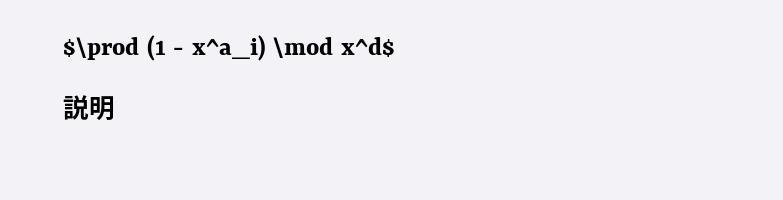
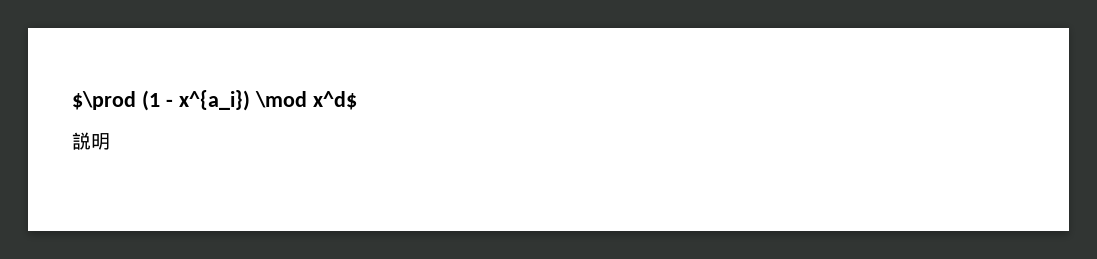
[191,35,266,61] x^a_i) -> [178,90,250,111] x^{a_i})

